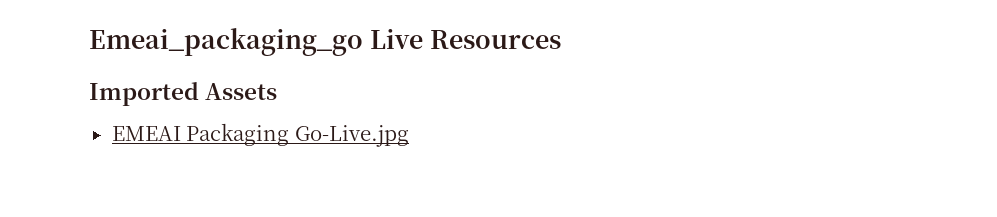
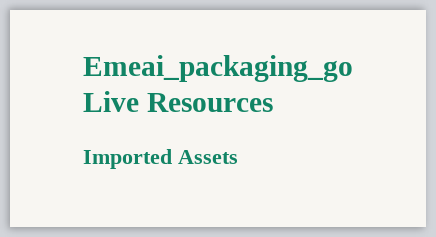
[111,123,409,147] // EMEAI Packaging Go-Live.jpg -> (238, 157) none

